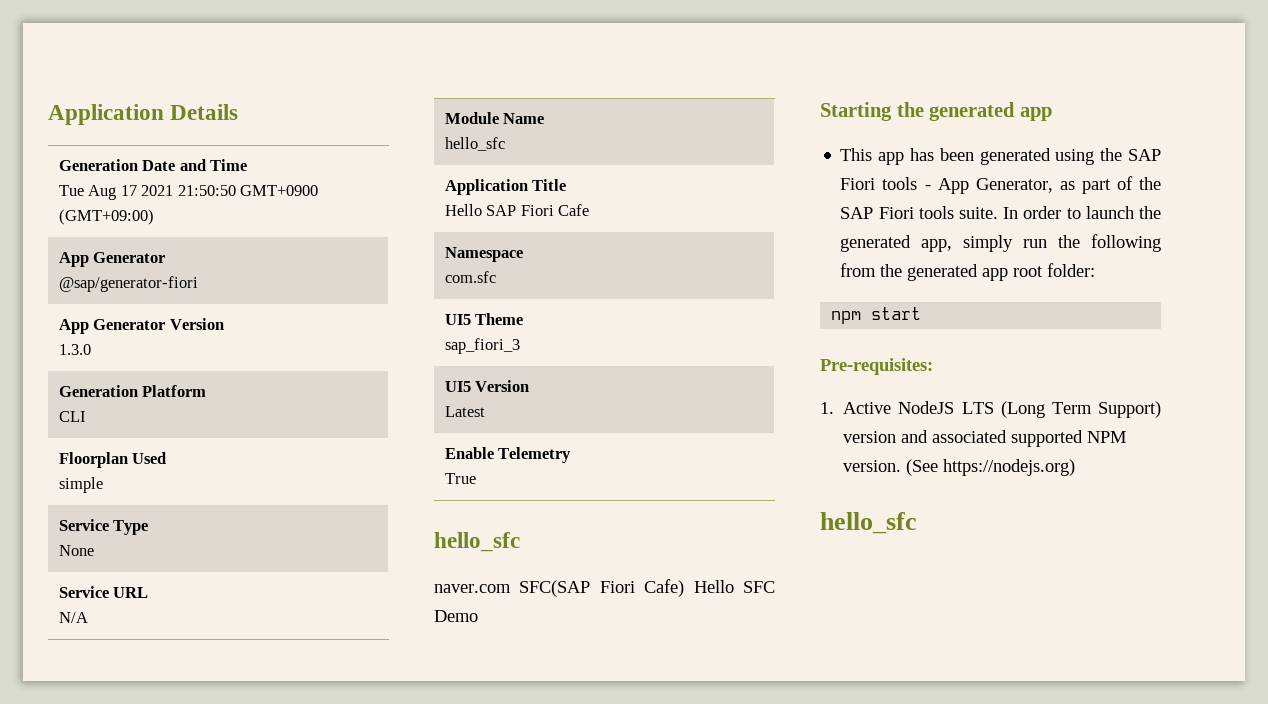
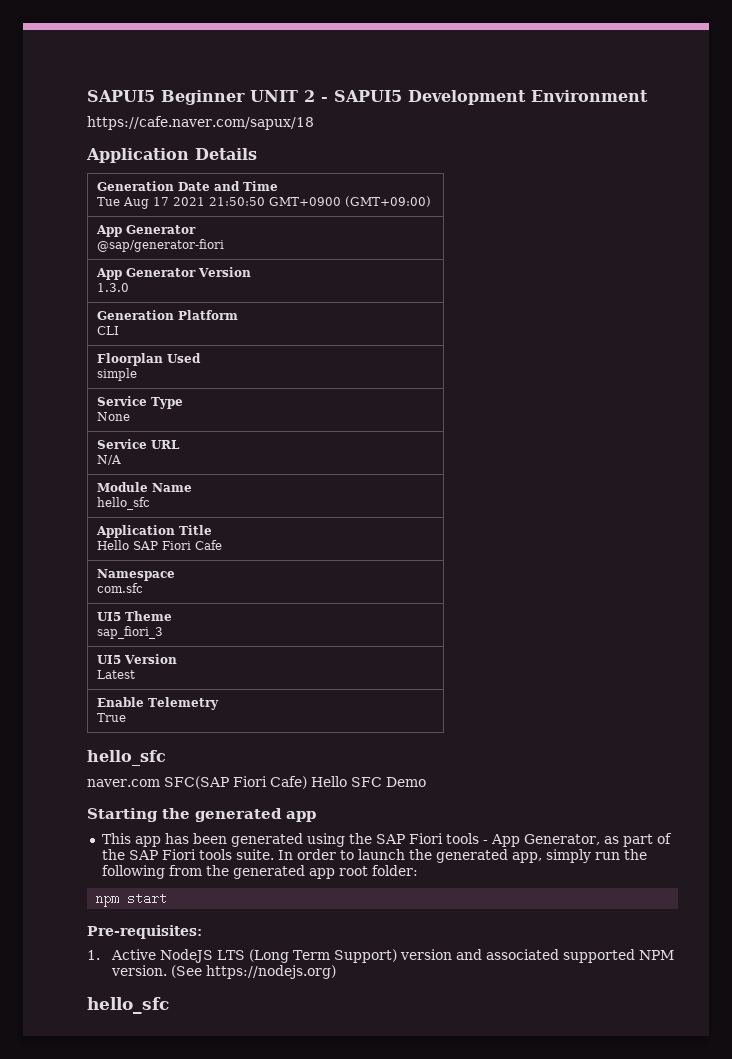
(48, 114) none -> [87,90,648,105] [87,116,314,130] SAPUI5 Beginner UNIT 2 - SAPUI5 Development Environment // https://cafe.naver.com/sapux/18 //

